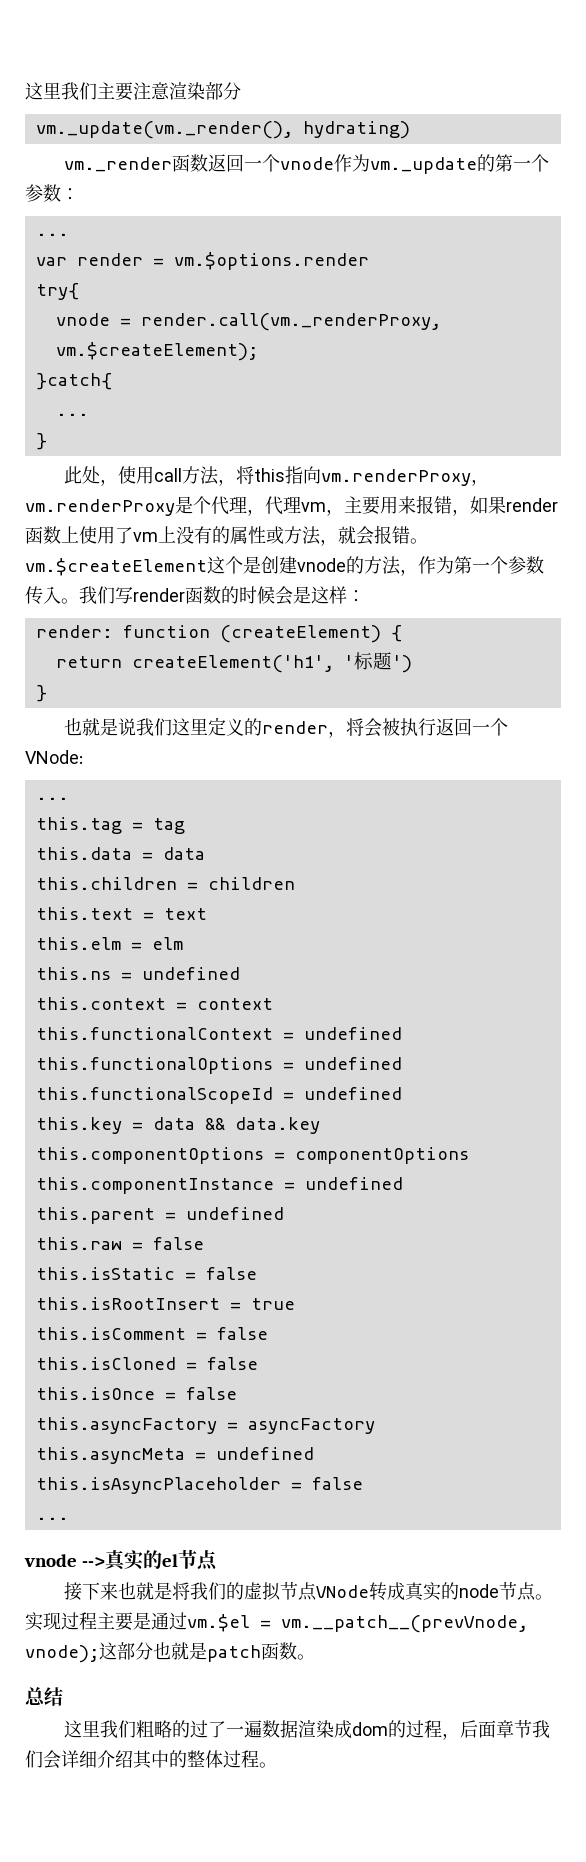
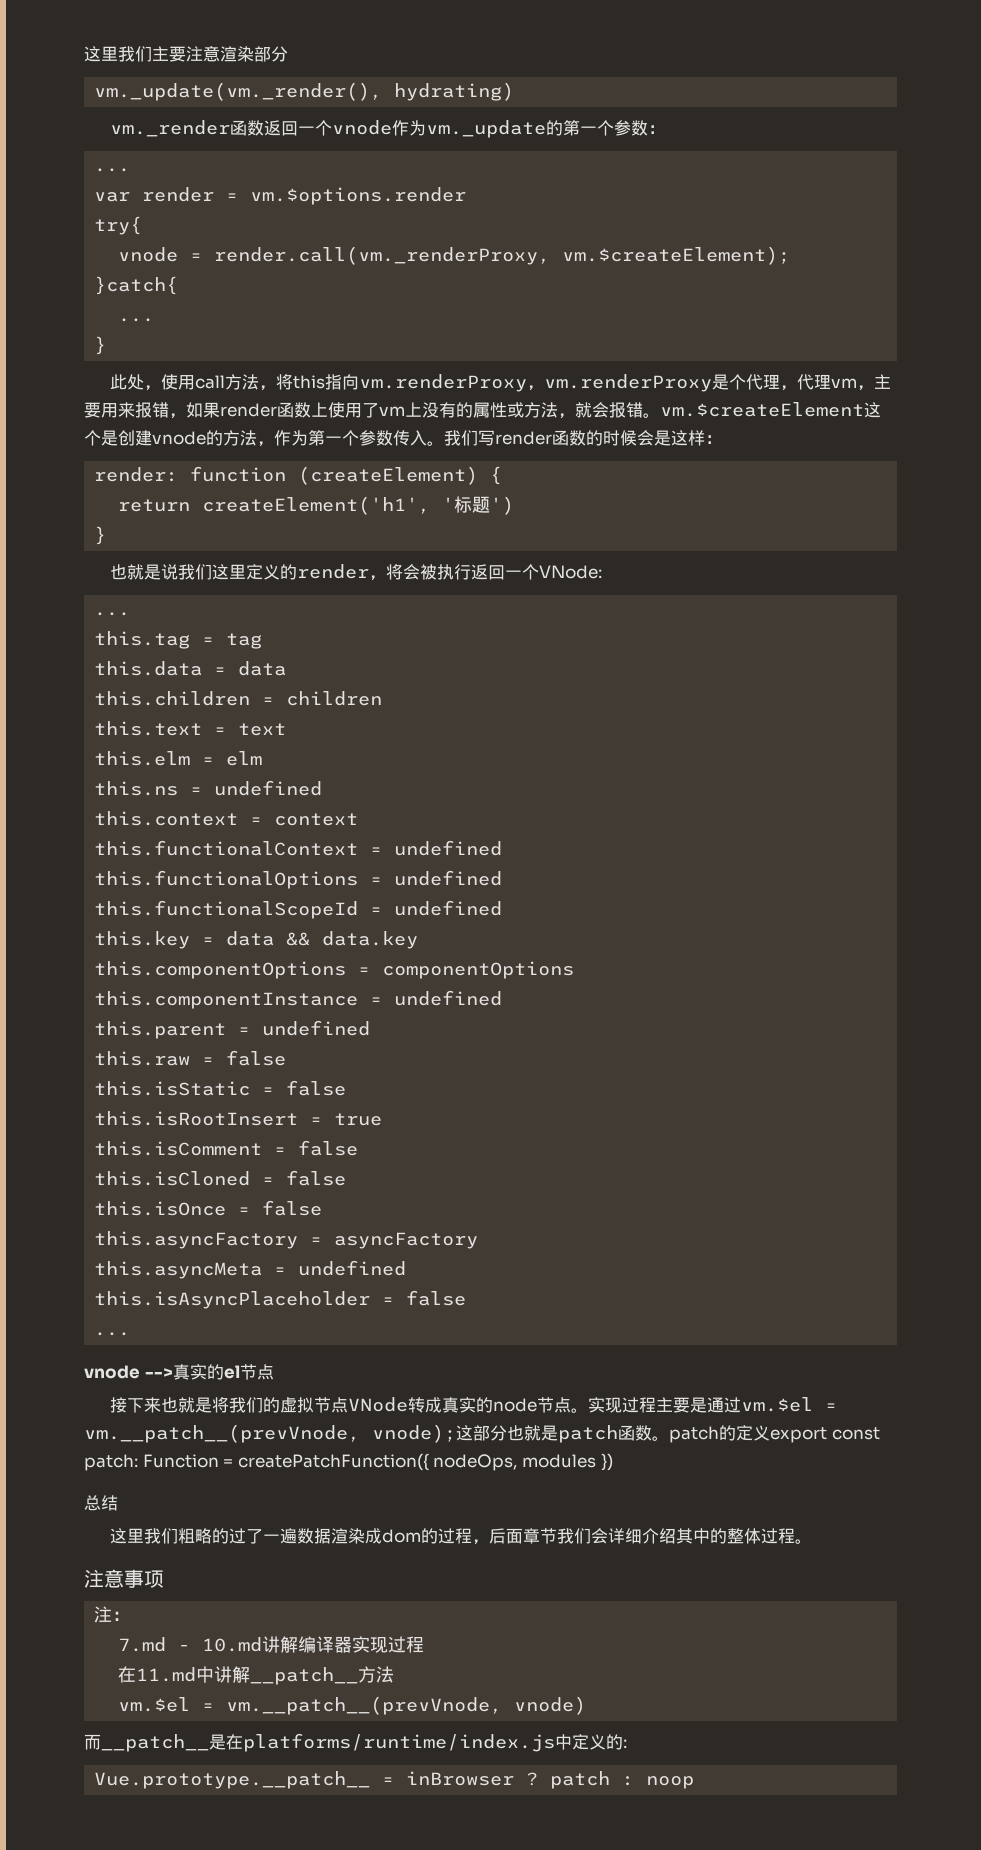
(315, 1657) none -> [669,1425,880,1443] [84,1453,613,1471] patch的定义export const patch: Function = createPatchFunction({ nodeOps, modules })
(277, 1765) none -> [84,1569,164,1588] [94,1606,131,1623] [118,1636,425,1653] [118,1666,395,1685] [118,1696,587,1715] [84,1733,627,1752] [94,1771,695,1789] // 注意事项 // 注： // 7.md - 10.md讲解编译器实现过程 // 在11.md中讲解__patch__方法 // vm.$el = vm.__patch__(prevVnode, vnode) // 而__patch__是在platforms/runtime/index.js中定义的: // Vue.prototype.__patch__ = inBrowser ? patch : noop

